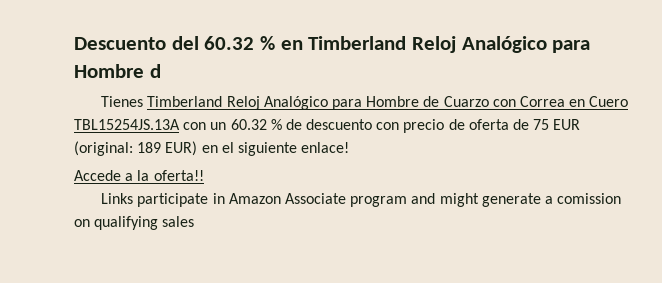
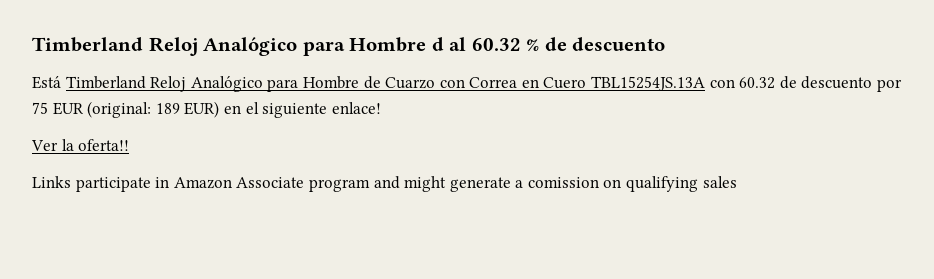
[74,36,303,50] Descuento del 60.32 % en -> (32, 44) none
[101,96,144,107] // Tienes -> [449,37,666,51] [32,76,61,89] al 60.32 % de descuento // Está
[210,119,530,133] un 60.32 % de descuento con precio de oferta de -> [739,76,903,92] 60.32 de descuento por
[74,170,134,181] Accede a -> [31,140,58,151] Ver

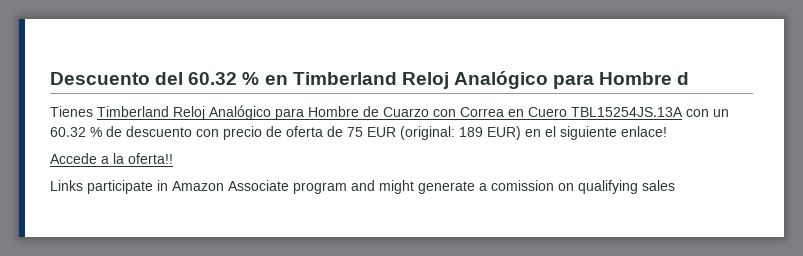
(32, 44) none -> [50,72,288,85] Descuento del 60.32 % en
[449,37,666,51] [32,76,61,89] al 60.32 % de descuento // Está -> [50,106,93,117] // Tienes
[739,76,903,92] 60.32 de descuento por -> [713,109,729,117] [50,126,343,140] un 60.32 % de descuento con precio de oferta de
[31,140,58,151] Ver -> [50,153,109,164] Accede a

